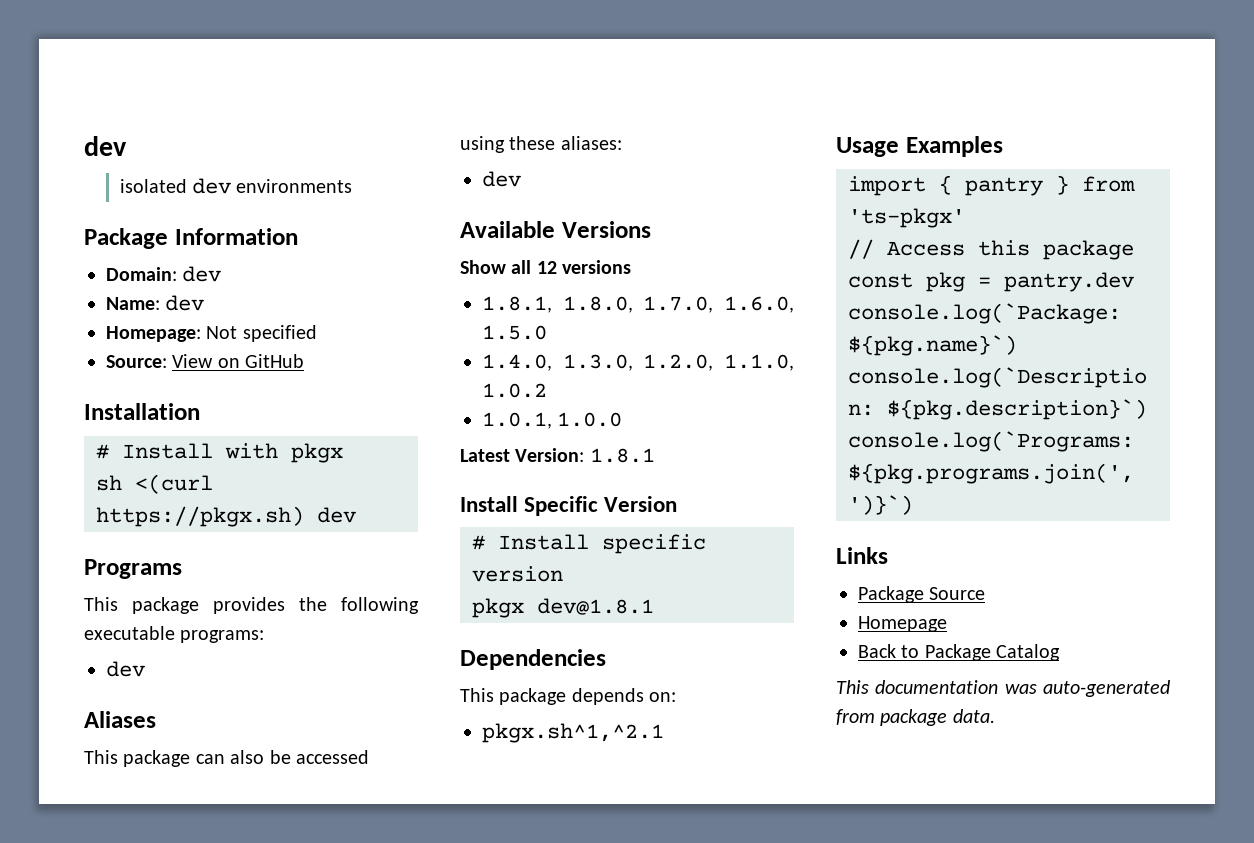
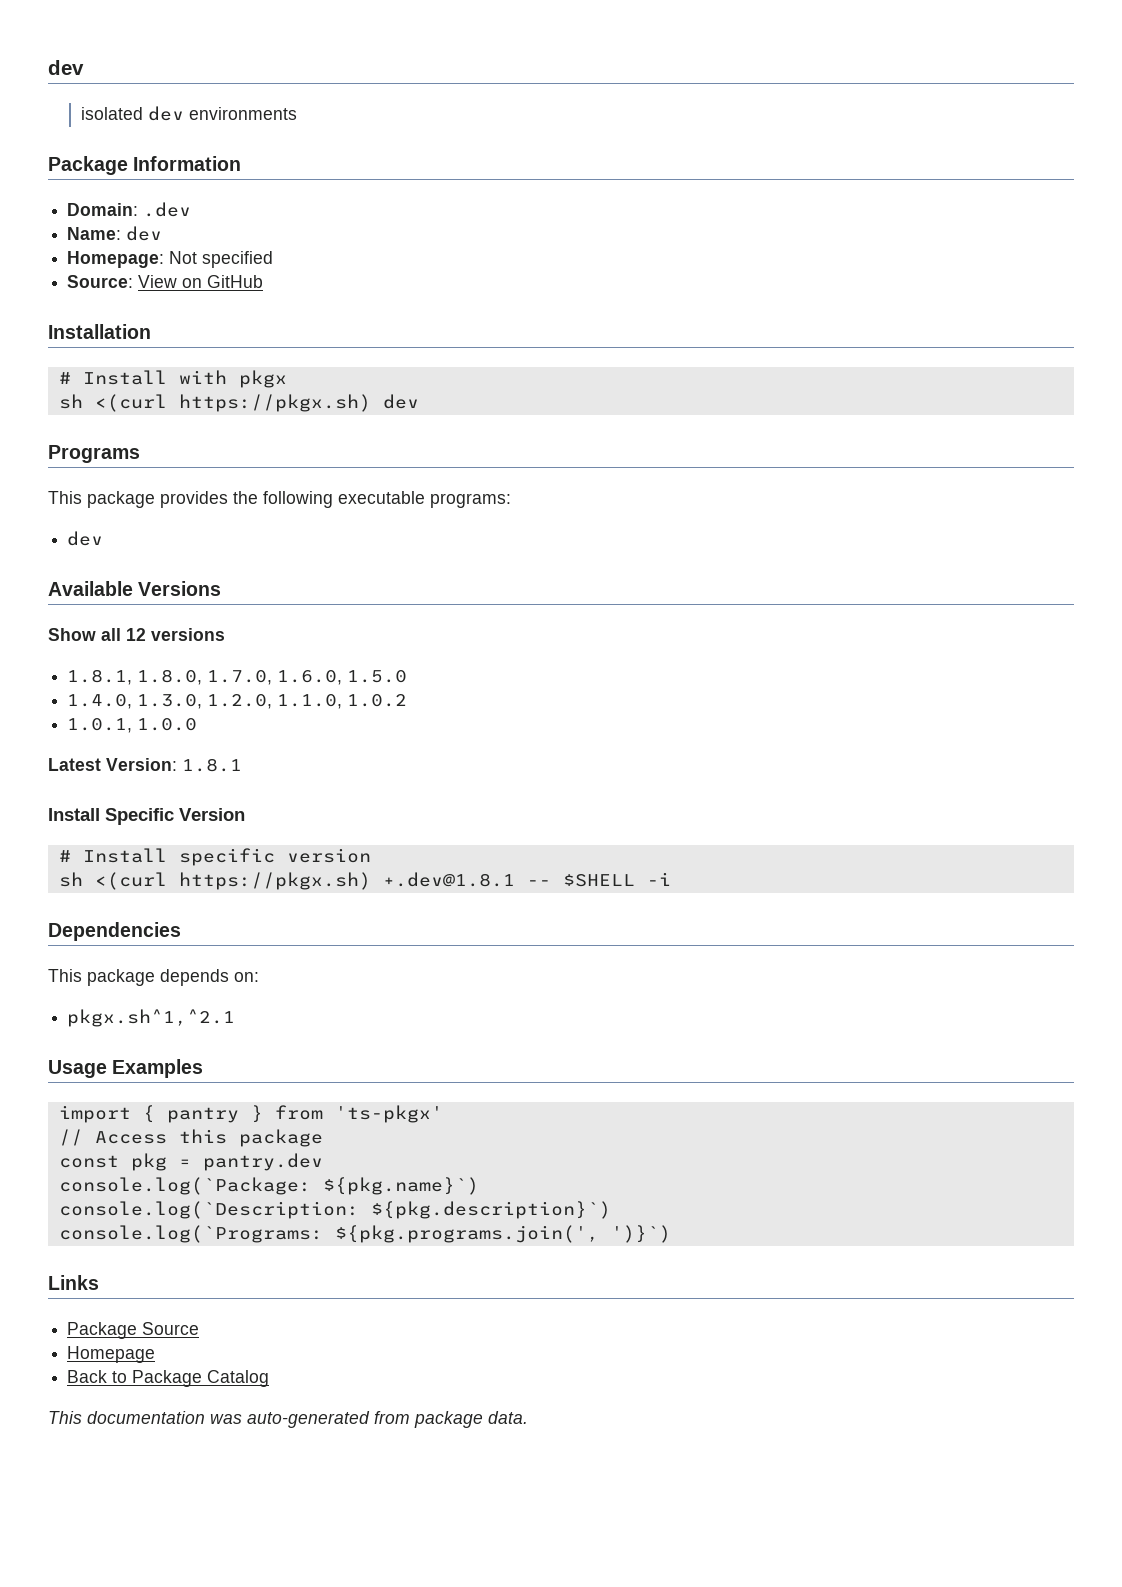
[182,266,222,282] dev -> [143,202,192,217] .dev
[84,711,156,728] [84,750,369,767] [460,136,622,153] [482,171,521,187] // Aliases // This package can also be accessed using these aliases: // dev -> (104, 538) none
[472,598,654,618] pkgx dev@1.8.1 -> [58,872,671,890] sh <(curl https://pkgx.sh) +.dev@1.8.1 -- $SHELL -i

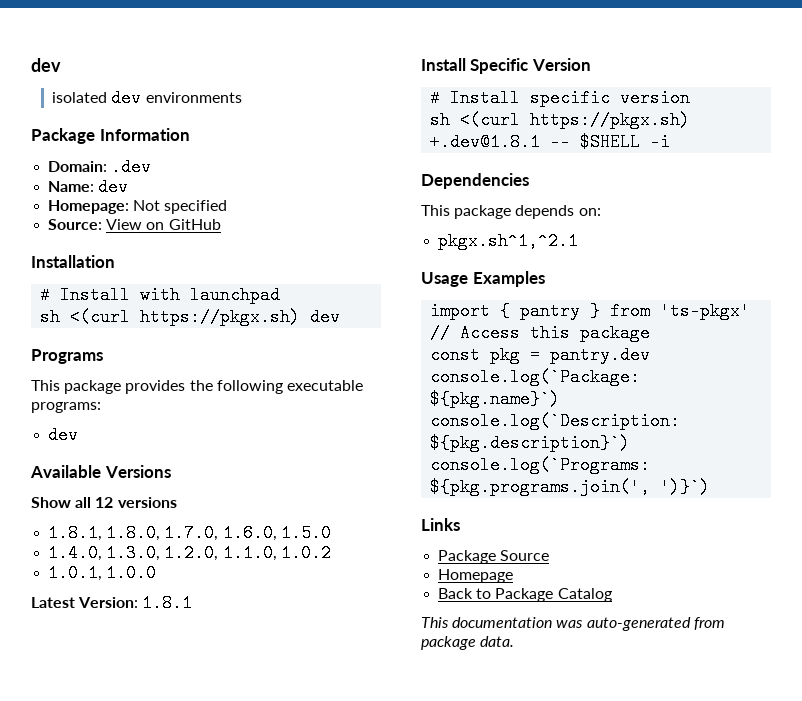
[238,370,287,388] pkgx -> [190,286,281,304] launchpad

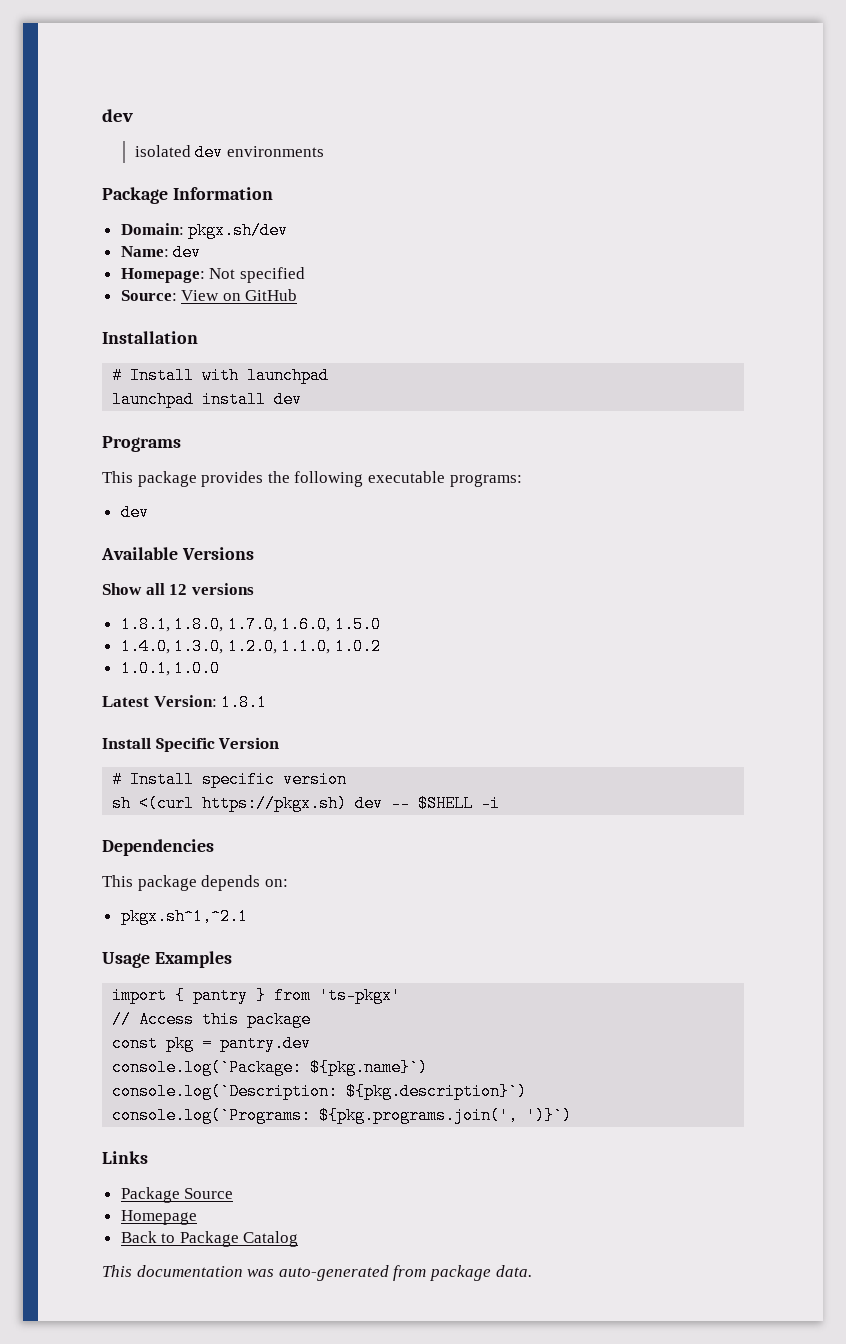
[111,158,152,176] .dev -> [188,222,289,239] pkgx.sh/dev
[40,308,301,326] sh <(curl https://pkgx.sh) -> [112,391,267,408] launchpad install
[430,133,541,151] +.dev@1.8.1 -> [355,795,384,812] dev

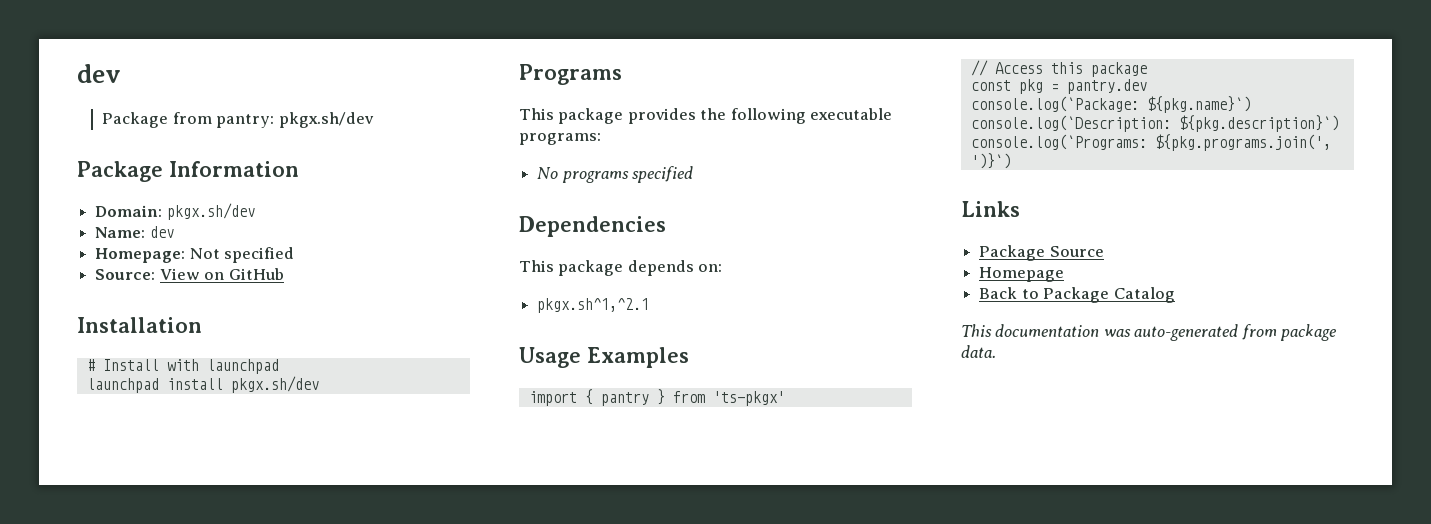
[102,109,133,122] [134,144,324,161] dev // isolated dev environments -> [77,64,121,83] [102,112,374,128] dev // Package from pantry: pkgx.sh/dev
[274,391,303,408] dev -> [230,376,319,393] pkgx.sh/dev
[120,504,149,521] [101,547,254,560] [102,583,254,595] [120,616,382,633] [120,638,382,655] [120,660,221,677] [102,694,268,711] [102,737,280,752] [112,771,348,788] [112,795,501,812] dev // Available Versions // Show all 12 versions // 1.8.1, 1.8.0, 1.7.0, 1.6.0, 1.5.0 // 1.4.0, 1.3.0, 1.2.0, 1.1.0, 1.0.2 // 1.0.1, 1.0.0 // Latest Version: 1.8.1 // Install Specific Version // # Install specific version // sh <(curl https://pkgx.sh) dev -- $SHELL -i -> [537,166,694,183] No programs specified

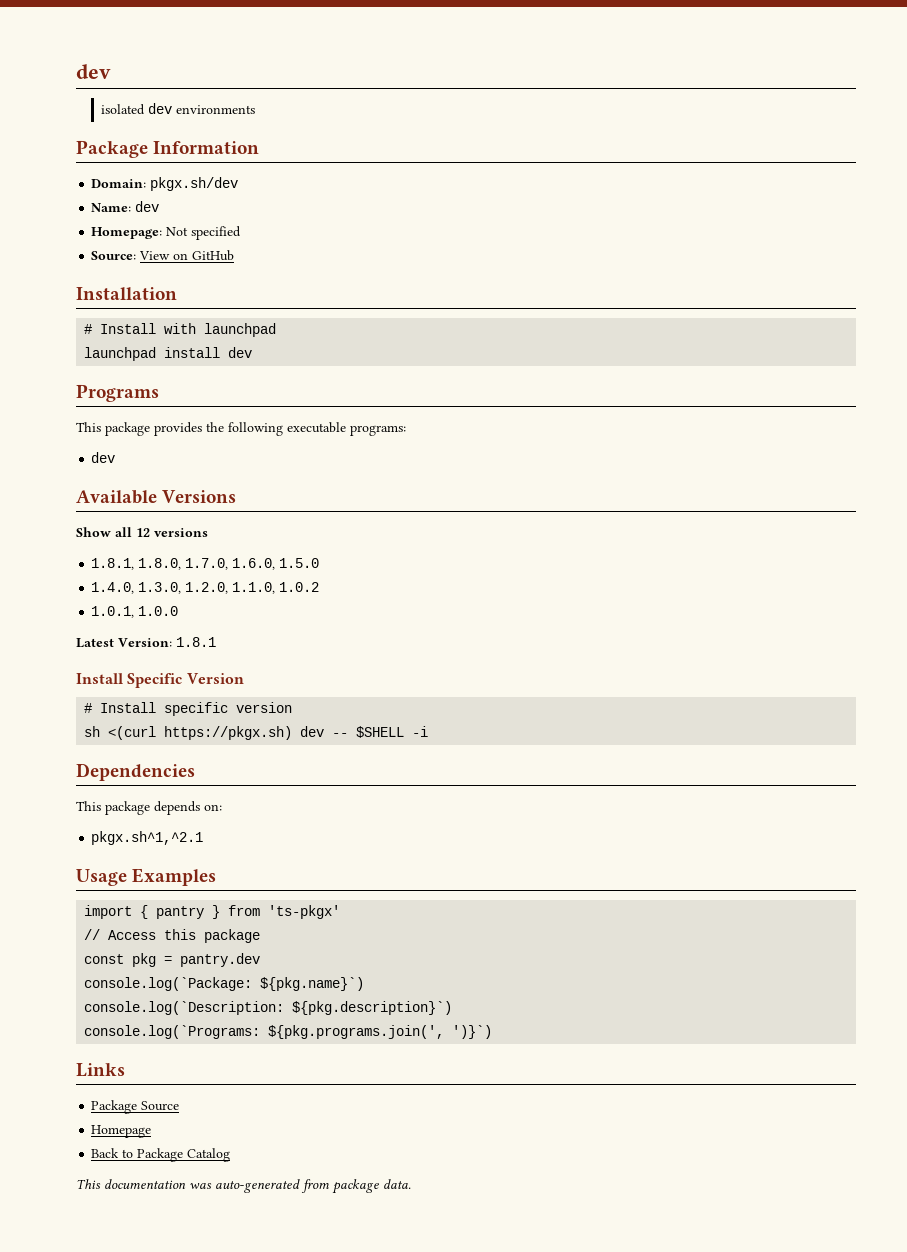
[77,64,121,83] [102,112,374,128] dev // Package from pantry: pkgx.sh/dev -> [76,64,111,79] [101,103,256,115] dev // isolated dev environments
[230,376,319,393] pkgx.sh/dev -> [228,347,253,358] dev
[537,166,694,183] No programs specified -> [91,452,116,463] [76,490,237,504] [76,527,208,537] [91,558,320,570] [91,582,320,594] [91,606,179,618] [76,637,216,648] [76,673,244,688] [84,702,293,716] [84,726,429,740] dev // Available Versions // Show all 12 versions // 1.8.1, 1.8.0, 1.7.0, 1.6.0, 1.5.0 // 1.4.0, 1.3.0, 1.2.0, 1.1.0, 1.0.2 // 1.0.1, 1.0.0 // Latest Version: 1.8.1 // Install Specific Version // # Install specific version // sh <(curl https://pkgx.sh) dev -- $SHELL -i

